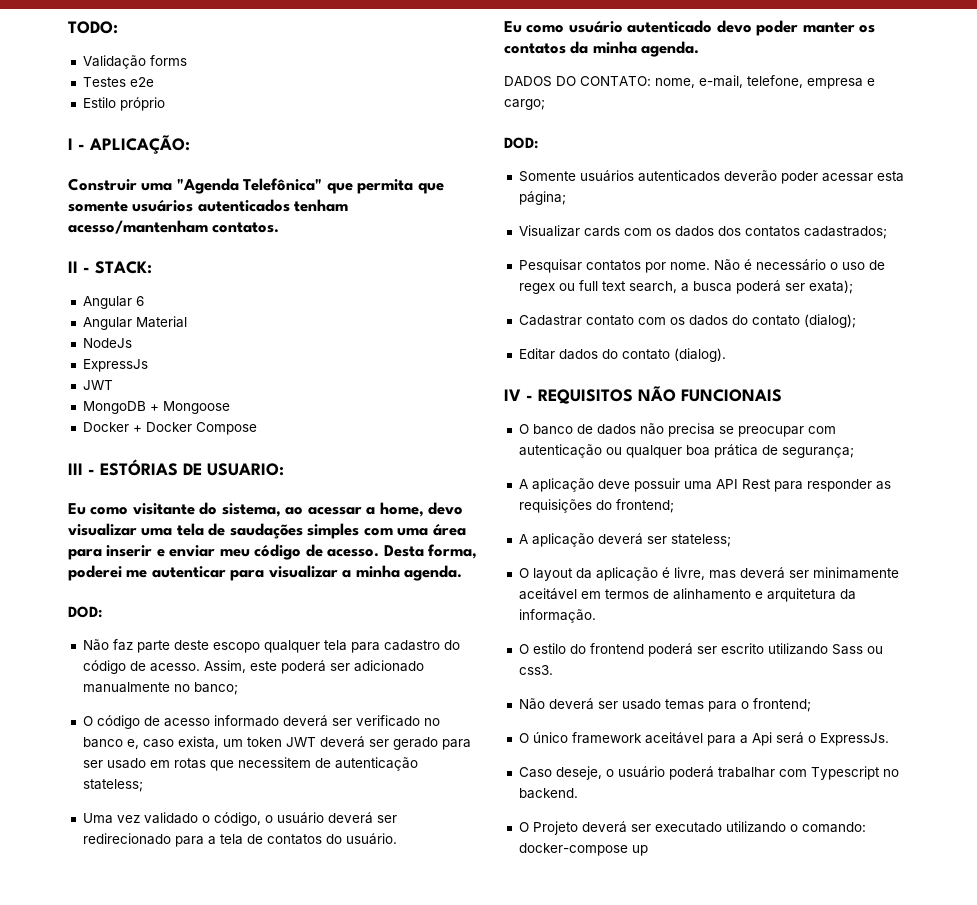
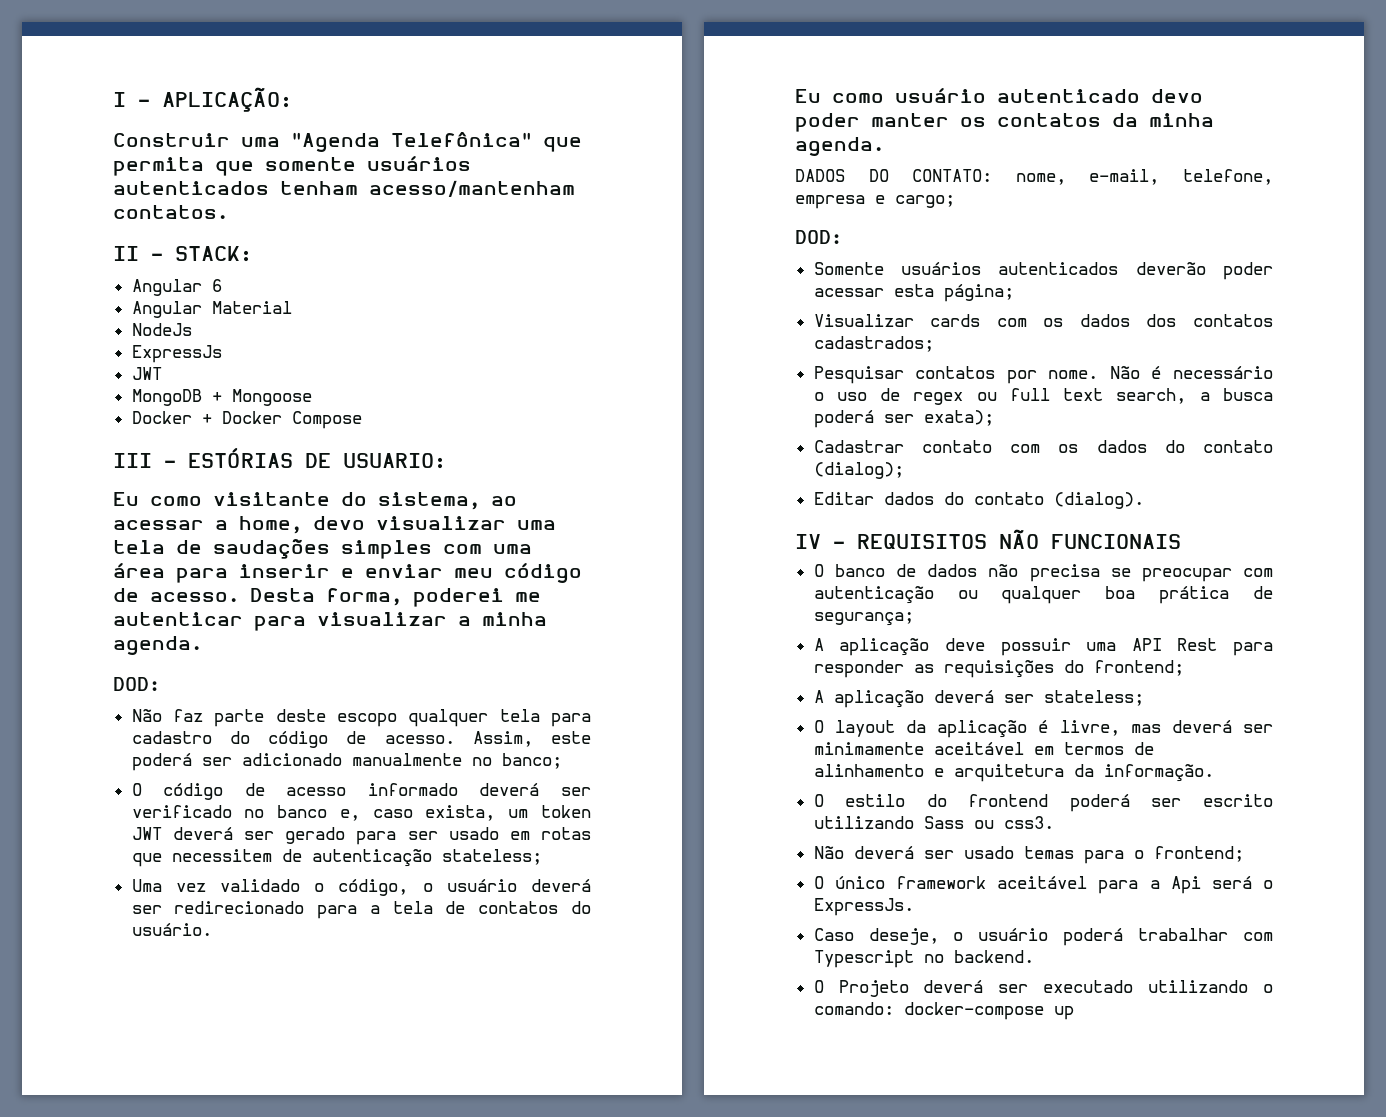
[68,21,118,34] [82,55,187,69] [82,77,154,87] [82,97,165,111] TODO: // Validação forms // Testes e2e // Estilo próprio // -> (113, 99) none

